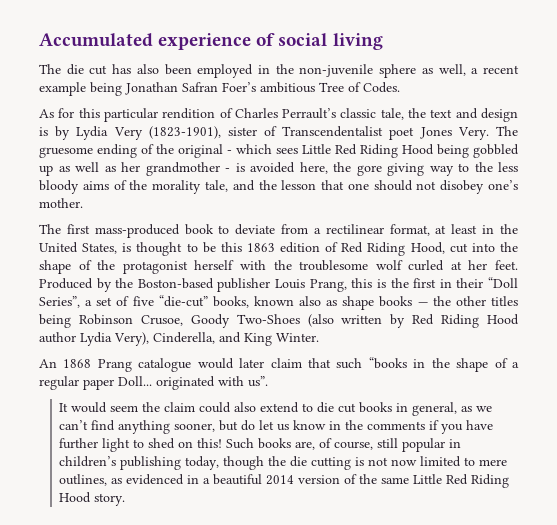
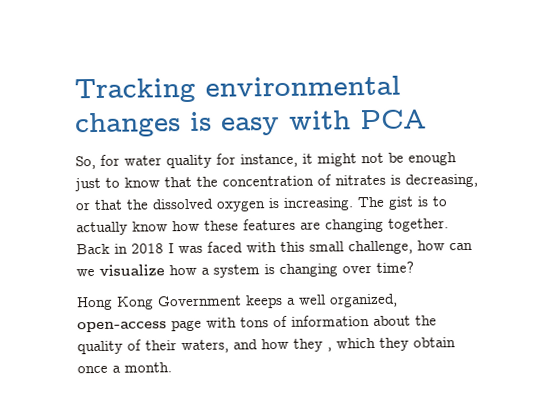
[39,33,383,50] [39,64,519,78] [39,82,400,96] [39,108,519,122] [39,126,518,140] [39,144,519,158] [39,162,518,176] [39,180,518,194] [39,198,83,208] [39,224,519,238] [39,242,518,256] [39,260,518,274] [39,277,519,292] [39,295,518,310] [39,314,519,328] [39,332,319,346] [39,357,520,372] [39,376,268,390] [59,402,493,416] [59,420,494,434] [59,438,462,452] [59,456,508,470] [59,474,510,488] [59,492,126,506] Accumulated experience of social living // The die cut has also been employed in the non-juvenile sphere as well, a recent example being Jonathan Safran Foer’s ambitious Tree of Codes. // As for this particular rendition of Charles Perrault’s classic tale, the text and design is by Lydia Very (1823-1901), sister of Transcendentalist poet Jones Very. The gruesome ending of the original - which sees Little Red Riding Hood being gobbled up as well as her grandmother - is avoided here, the gore giving way to the less bloody aims of the morality tale, and the lesson that one should not disobey one’s mother. // The first mass-produced book to deviate from a rectilinear format, at least in the United States, is thought to be this 1863 edition of Red Riding Hood, cut into the shape of the protagonist herself with the troublesome wolf curled at her feet. Produced by the Boston-based publisher Louis Prang, this is the first in their “Doll Series”, a set of five “die-cut” books, known also as shape books — the other titles being Robinson Crusoe, Goody Two-Shoes (also written by Red Riding Hood author Lydia Very), Cinderella, and King Winter. // An 1868 Prang catalogue would later claim that such “books in the shape of a regular paper Doll... originated with us”. // It would seem the claim could also extend to die cut books in general, as we can’t find anything sooner, but do let us know in the comments if you have further light to shed on this! Such books are, of course, still popular in children’s publishing today, though the die cutting is not now limited to mere outlines, as evidenced in a beautiful 2014 version of the same Little Red Riding Hood story. -> [74,75,401,104] [75,109,427,138] [75,152,457,170] [74,173,478,192] [75,196,448,212] [76,218,449,236] [76,240,473,255] [76,261,414,278] [76,293,398,311] [77,315,437,333] [77,337,456,355] [77,362,172,374] Tracking environmental changes is easy with PCA // So, for water quality for instance, it might not be enough just to know that the concentration of nitrates is decreasing, or that the dissolved oxygen is increasing. The gist is to actually know how these features are changing together. Back in 2018 I was faced with this small challenge, how can we visualize how a system is changing over time? // Hong Kong Government keeps a well organized, open-access page with tons of information about the quality of their waters, and how they , which they obtain once a month.

